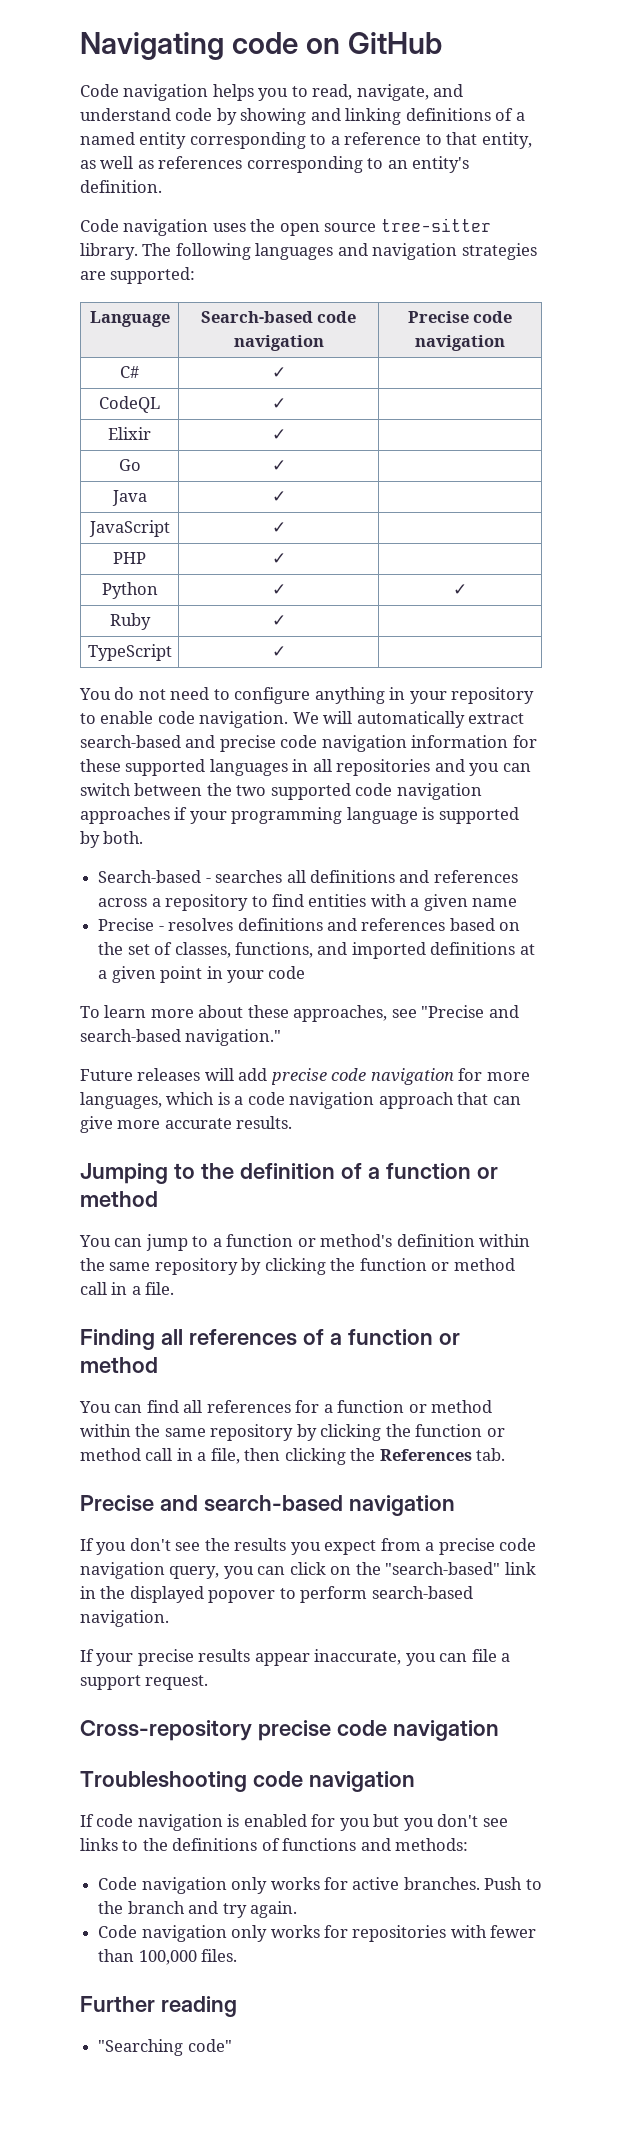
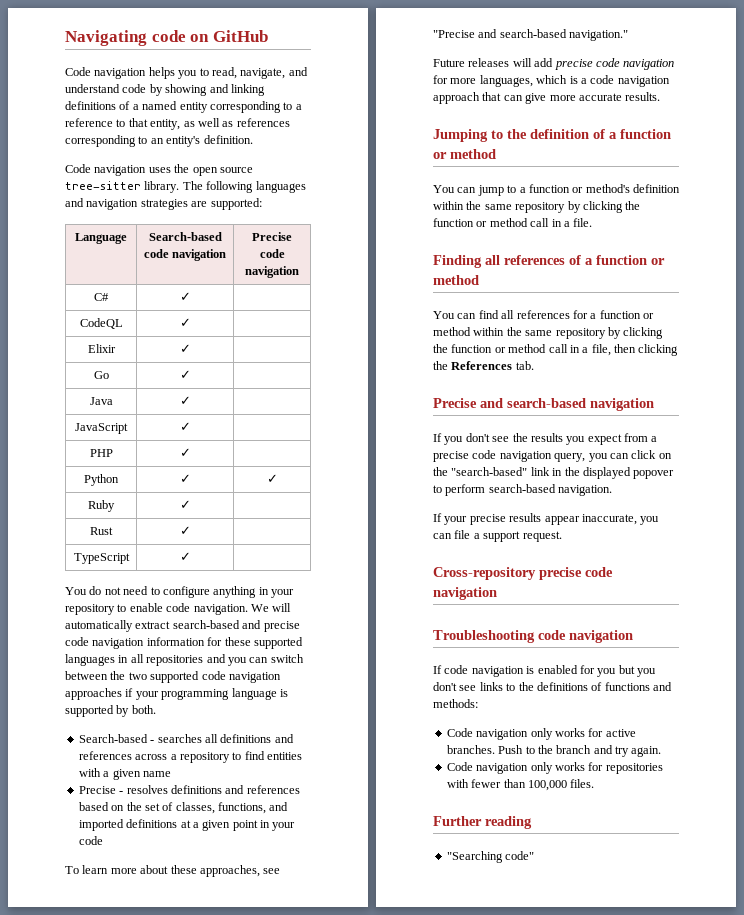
(286, 620) none -> [90,527,113,535] [179,526,191,535] // Rust | ✓ |

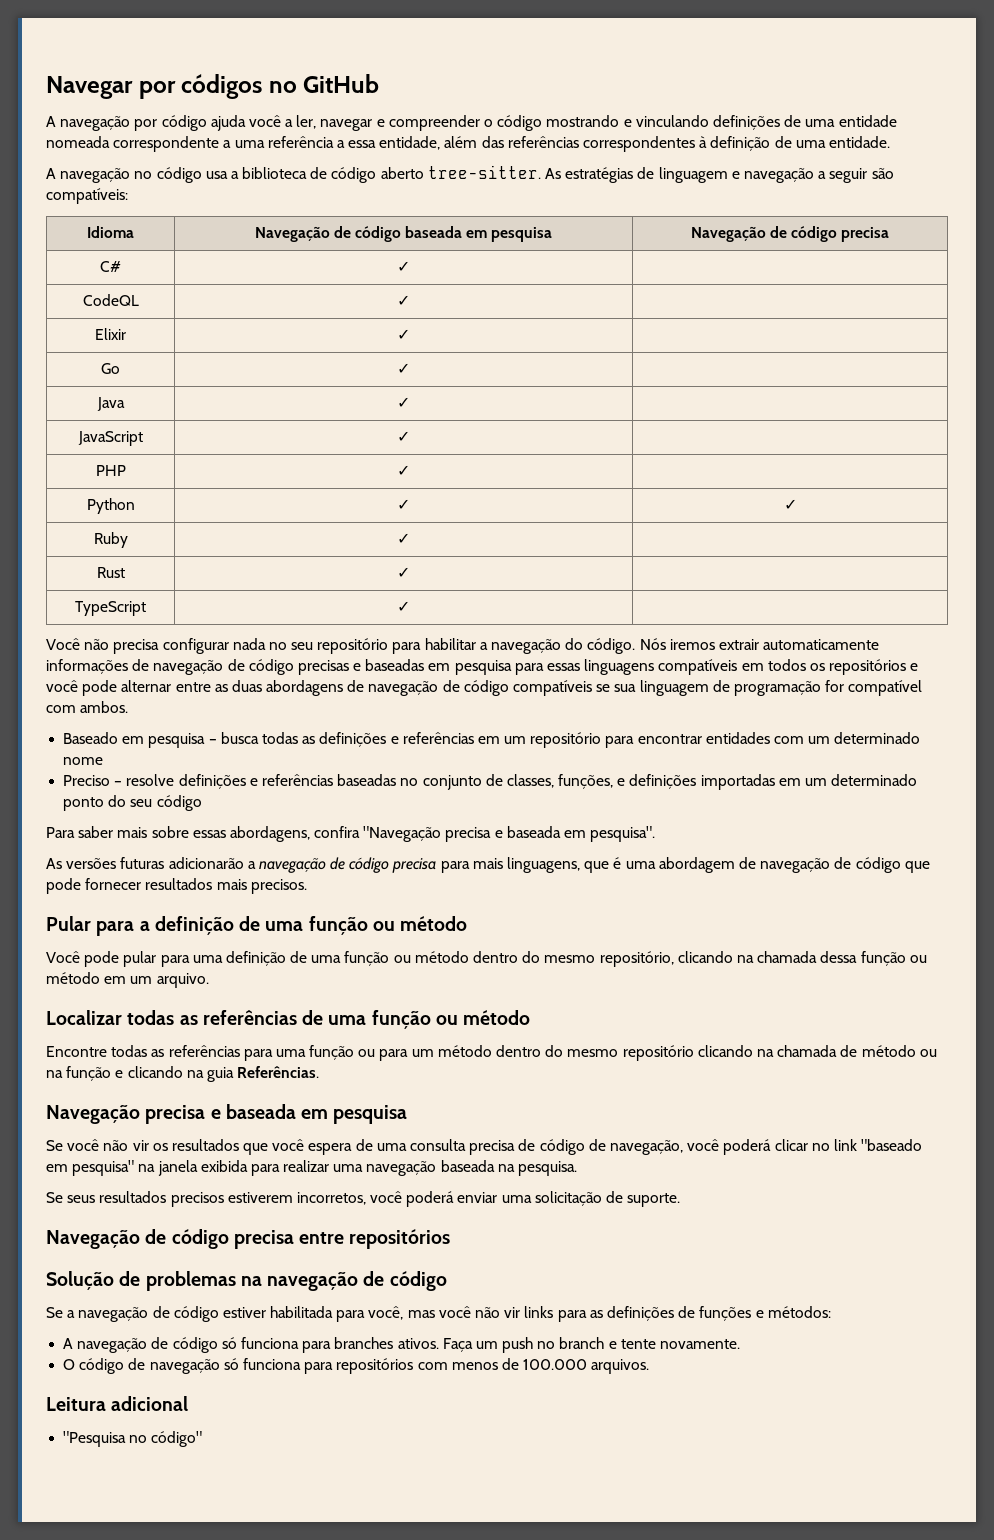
[65,30,268,46] [65,67,308,79] [65,84,265,96] [65,101,302,113] [65,118,290,130] [65,135,253,147] [65,164,253,176] [65,181,306,193] [65,198,262,210] [75,233,127,244] [148,232,222,241] [143,249,227,261] [252,232,292,241] [259,249,285,258] [245,266,299,278] Navigating code on GitHub // Code navigation helps you to read, navigate, and understand code by showing and linking definitions of a named entity corresponding to a reference to that entity, as well as references corresponding to an entity's definition. // Code navigation uses the open source tree-sitter library. The following languages and navigation strategies are supported: // Language | Search-based code navigation | Precise code navigation -> [46,74,380,99] [46,115,897,131] [46,136,890,152] [46,165,894,183] [46,188,128,204] [87,226,134,238] [254,226,553,242] [690,226,890,242] Navegar por códigos no GitHub // A navegação por código ajuda você a ler, navegar e compreender o código mostrando e vinculando definições de uma entidade nomeada correspondente a uma referência a essa entidade, além das referências correspondentes à definição de uma entidade. // A navegação no código usa a biblioteca de código aberto tree-sitter. As estratégias de linguagem e navegação a seguir são compatíveis: // Idioma | Navegação de código baseada em pesquisa | Navegação de código precisa
[65,586,294,598] [65,603,292,615] [65,620,300,632] [65,637,303,649] [65,654,304,666] [65,671,281,683] [65,688,288,700] [65,705,156,717] [78,734,294,743] [78,751,302,763] [78,768,171,780] [78,785,300,794] [78,802,289,814] [78,819,296,831] [78,836,103,845] [65,865,281,877] [433,29,629,41] [433,58,675,70] [433,75,670,87] [433,92,661,104] [433,129,671,142] [433,149,496,159] [433,184,680,196] [433,201,641,213] [433,218,593,227] [433,255,665,268] [433,275,479,285] [433,310,654,319] [433,327,664,339] [433,344,679,356] [433,361,534,370] [433,398,654,411] [433,433,658,445] [433,450,672,462] [433,467,675,479] [433,484,613,496] [433,513,660,525] [433,530,562,542] [433,567,613,580] [433,587,497,600] [433,630,633,643] [433,665,656,677] [433,682,672,691] [433,699,478,708] [446,728,636,740] [446,745,662,757] [446,762,663,774] [446,779,595,791] [433,816,532,829] [446,851,535,863] You do not need to configure anything in your repository to enable code navigation. We will automatically extract search-based and precise code navigation information for these supported languages in all repositories and you can switch between the two supported code navigation approaches if your programming language is supported by both. // Search-based - searches all definitions and references across a repository to find entities with a given name // Precise - resolves definitions and references based on the set of classes, functions, and imported definitions at a given point in your code // To learn more about these approaches, see "Precise and search-based navigation." // Future releases will add precise code navigation for more languages, which is a code navigation approach that can give more accurate results. // Jumping to the definition of a function or method // You can jump to a function or method's definition within the same repository by clicking the function or method call in a file. // Finding all references of a function or method // You can find all references for a function or method within the same repository by clicking the function or method call in a file, then clicking the References tab. // Precise and search-based navigation // If you don't see the results you expect from a precise code navigation query, you can click on the "search-based" link in the displayed popover to perform search-based navigation. // If your precise results appear inaccurate, you can file a support request. // Cross-repository precise code navigation // Troubleshooting code navigation // If code navigation is enabled for you but you don't see links to the definitions of functions and methods: // Code navigation only works for active branches. Push to the branch and try again. // Code navigation only works for repositories with fewer than 100,000 files. // Further reading // "Searching code" -> [46,638,880,654] [46,659,919,675] [46,680,923,696] [46,701,129,713] [63,732,921,748] [63,757,104,765] [63,774,918,790] [63,795,202,811] [46,826,656,842] [46,857,930,873] [46,878,307,894] [46,916,468,936] [46,951,927,967] [46,972,209,988] [46,1010,531,1029] [46,1045,937,1061] [46,1066,320,1082] [46,1104,408,1124] [46,1139,923,1155] [46,1160,578,1176] [46,1191,681,1207] [46,1229,451,1249] [46,1271,447,1291] [46,1306,831,1322] [63,1337,740,1353] [63,1358,650,1374] [46,1396,189,1411] [63,1431,203,1447] Você não precisa configurar nada no seu repositório para habilitar a navegação do código. Nós iremos extrair automaticamente informações de navegação de código precisas e baseadas em pesquisa para essas linguagens compatíveis em todos os repositórios e você pode alternar entre as duas abordagens de navegação de código compatíveis se sua linguagem de programação for compatível com ambos. // Baseado em pesquisa – busca todas as definições e referências em um repositório para encontrar entidades com um determinado nome // Preciso – resolve definições e referências baseadas no conjunto de classes, funções, e definições importadas em um determinado ponto do seu código // Para saber mais sobre essas abordagens, confira "Navegação precisa e baseada em pesquisa". // As versões futuras adicionarão a navegação de código precisa para mais linguagens, que é uma abordagem de navegação de código que pode fornecer resultados mais precisos. // Pular para a definição de uma função ou método // Você pode pular para uma definição de uma função ou método dentro do mesmo repositório, clicando na chamada dessa função ou método em um arquivo. // Localizar todas as referências de uma função ou método // Encontre todas as referências para uma função ou para um método dentro do mesmo repositório clicando na chamada de método ou na função e clicando na guia Referências. // Navegação precisa e baseada em pesquisa // Se você não vir os resultados que você espera de uma consulta precisa de código de navegação, você poderá clicar no link "baseado em pesquisa" na janela exibida para realizar uma navegação baseada na pesquisa. // Se seus resultados precisos estiverem incorretos, você poderá enviar uma solicitação de suporte. // Navegação de código precisa entre repositórios // Solução de problemas na navegação de código // Se a navegação de código estiver habilitada para você, mas você não vir links para as definições de funções e métodos: // A navegação de código só funciona para branches ativos. Faça um push no branch e tente novamente. // O código de navegação só funciona para repositórios com menos de 100.000 arquivos. // Leitura adicional // "Pesquisa no código"

